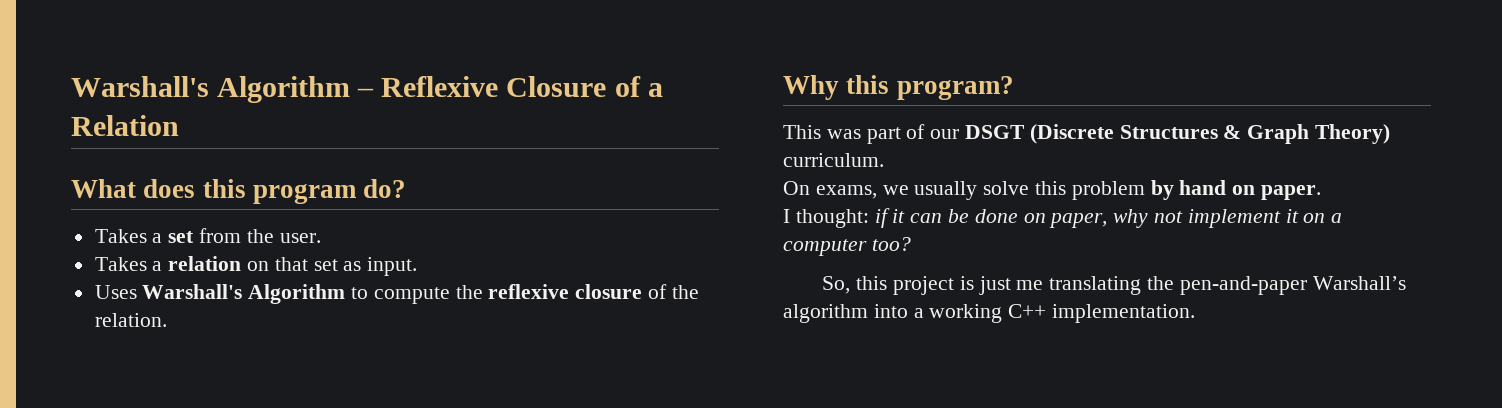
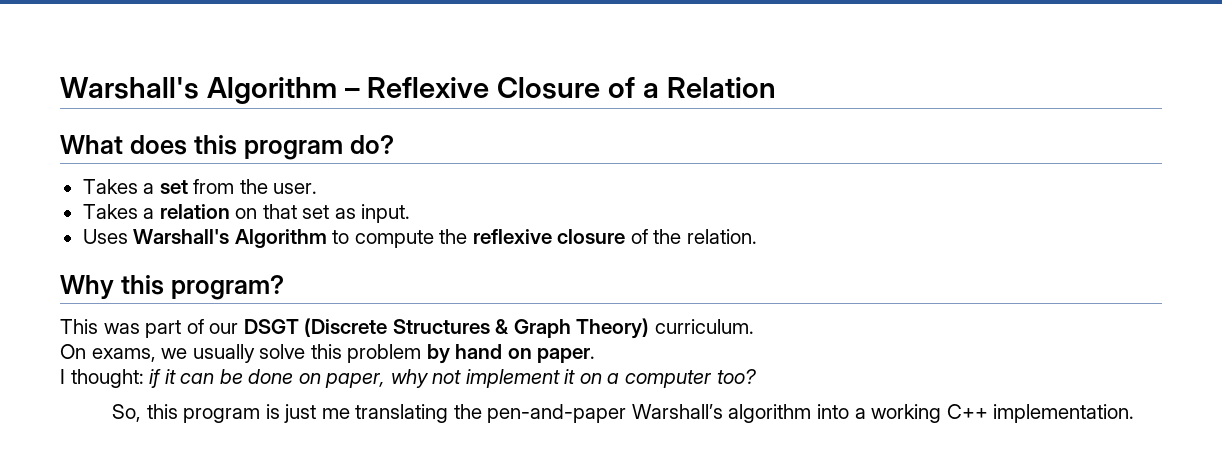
[892,276,954,295] project -> [183,408,261,423] program

